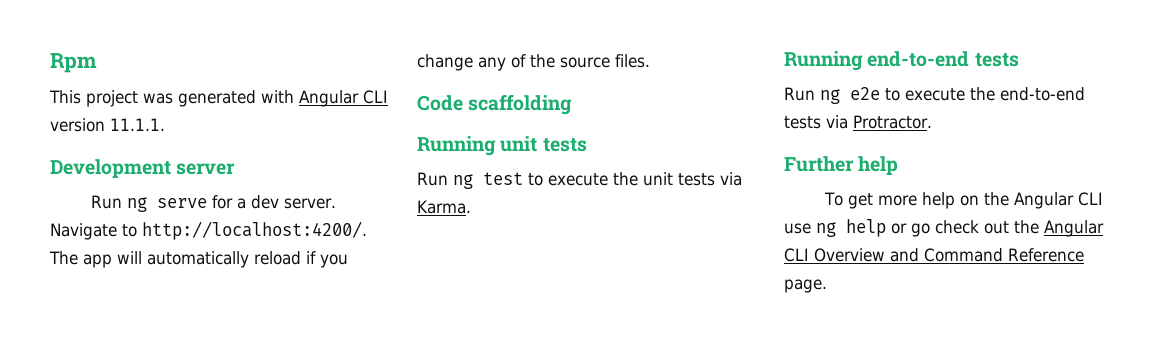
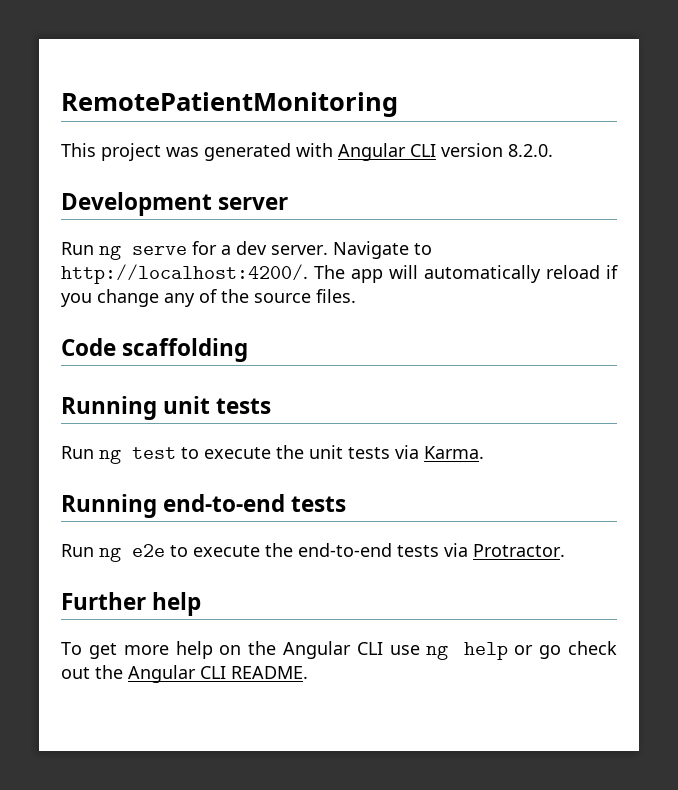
[50,53,97,73] Rpm -> [61,92,398,117] RemotePatientMonitoring
[110,118,165,131] 11.1.1. -> [508,144,553,157] 8.2.0.
[814,248,1084,262] [784,279,827,293] Overview and Command Reference page. -> [231,666,308,679] README.

